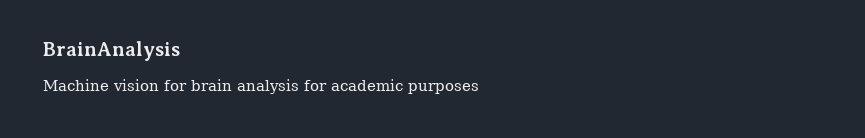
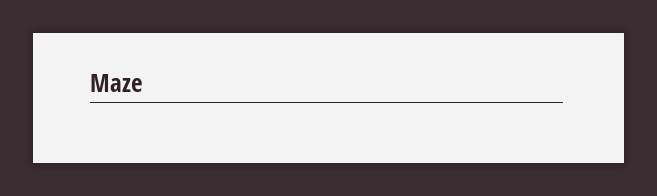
[43,41,180,61] [43,79,479,94] BrainAnalysis // Machine vision for brain analysis for academic purposes -> [90,74,143,92] Maze

